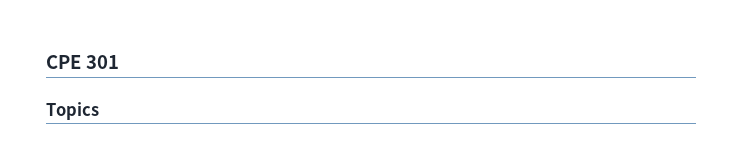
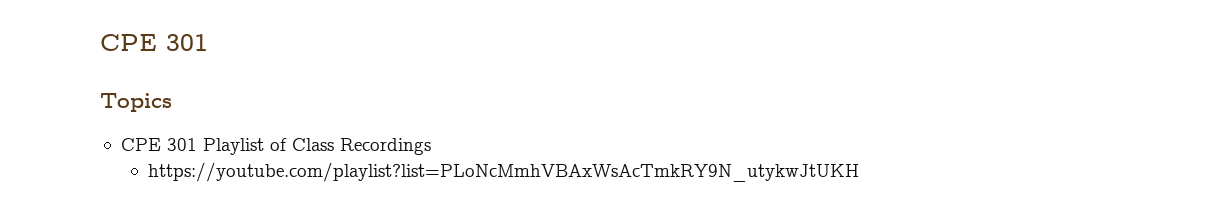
(99, 111) none -> [120,138,431,155] [147,162,859,182] // CPE 301 Playlist of Class Recordings // https://youtube.com/playlist?list=PLoNcMmhVBAxWsAcTmkRY9N_utykwJtUKH

